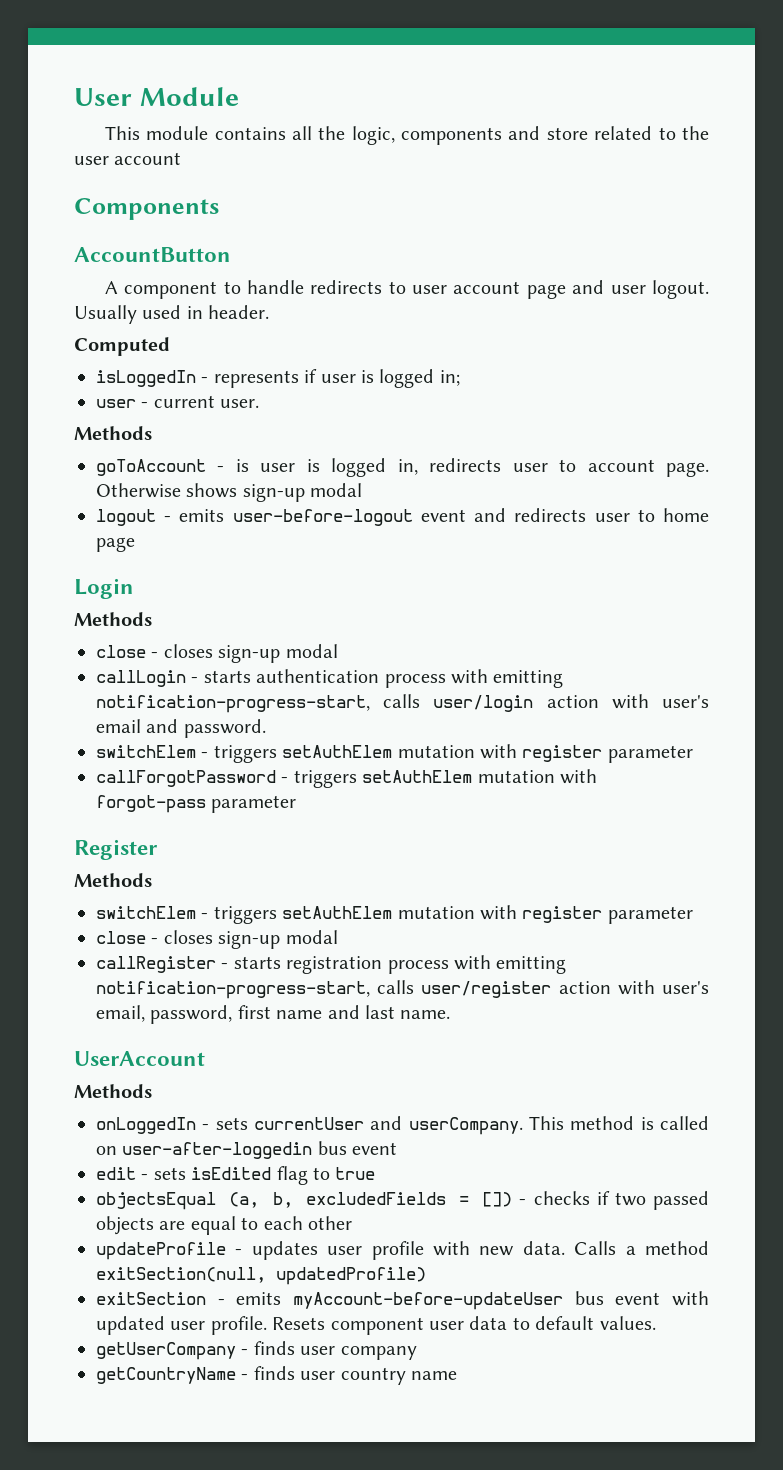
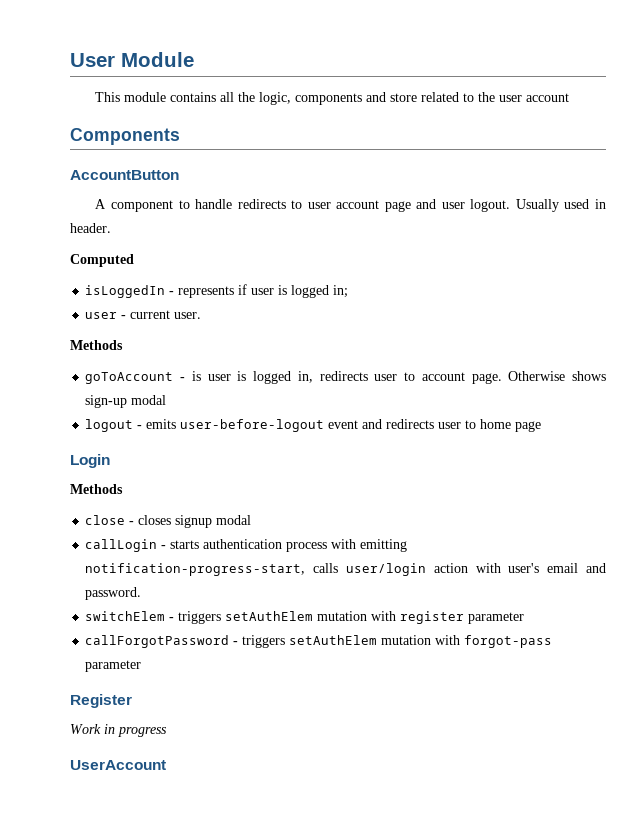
[218,645,281,663] sign-up -> [175,515,213,528] signup
[74,873,152,887] [96,905,693,924] [96,930,338,949] [96,955,567,974] [96,980,709,999] [96,1005,451,1024] [74,1051,205,1066] [74,1084,152,1098] [96,1116,709,1135] [96,1141,398,1159] [96,1166,376,1185] [96,1191,710,1210] [96,1216,352,1235] [96,1241,709,1260] [96,1267,426,1285] [96,1291,709,1310] [96,1316,656,1335] [96,1341,417,1360] [96,1366,457,1385] Methods // switchElem - triggers setAuthElem mutation with register parameter // close - closes sign-up modal // callRegister - starts registration process with emitting notification-progress-start, calls user/register action with user's email, password, first name and last name. // UserAccount // Methods // onLoggedIn - sets currentUser and userCompany. This method is called on user-after-loggedin bus event // edit - sets isEdited flag to true // objectsEqual (a, b, excludedFields = []) - checks if two passed objects are equal to each other // updateProfile - updates user profile with new data. Calls a method exitSection(null, updatedProfile) // exitSection - emits myAccount-before-updateUser bus event with updated user profile. Resets component user data to default values. // getUserCompany - finds user company // getCountryName - finds user country name -> [70,724,167,737] [70,760,166,770] Work in progress // UserAccount

